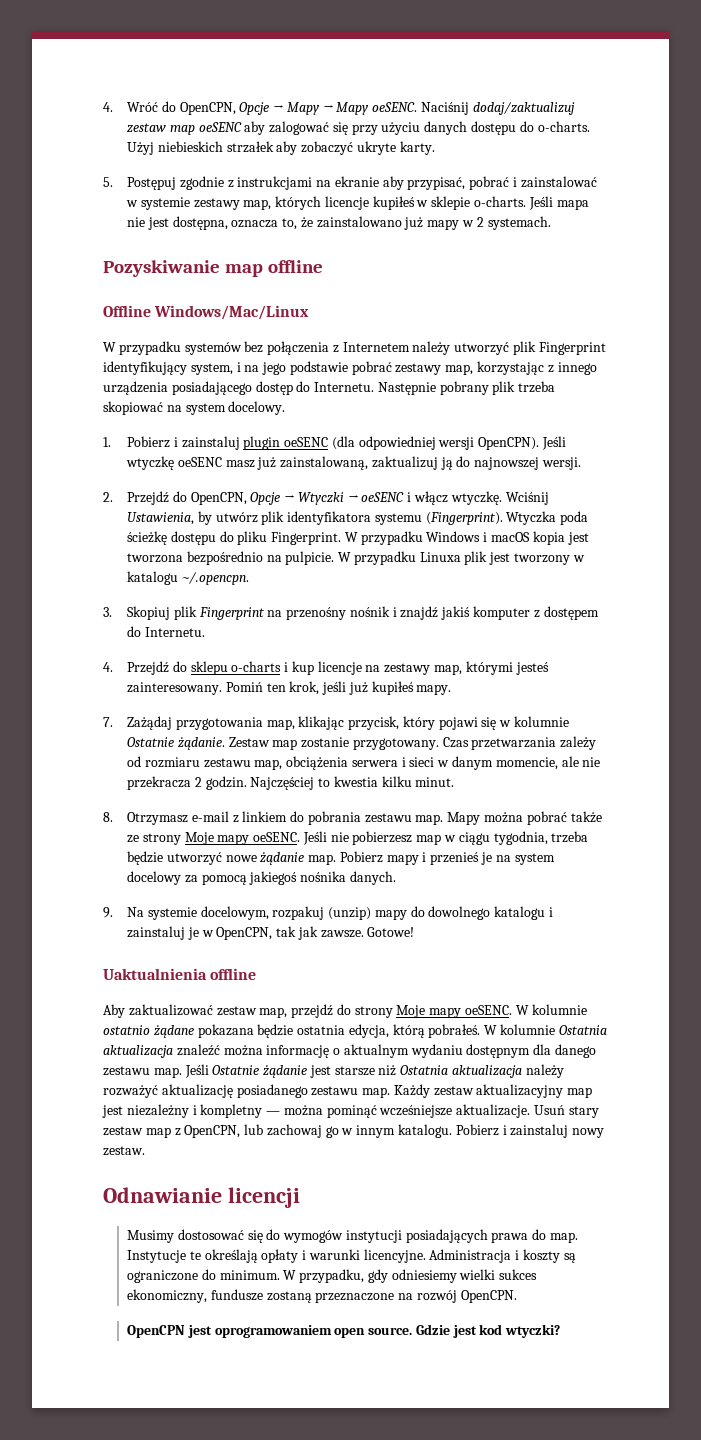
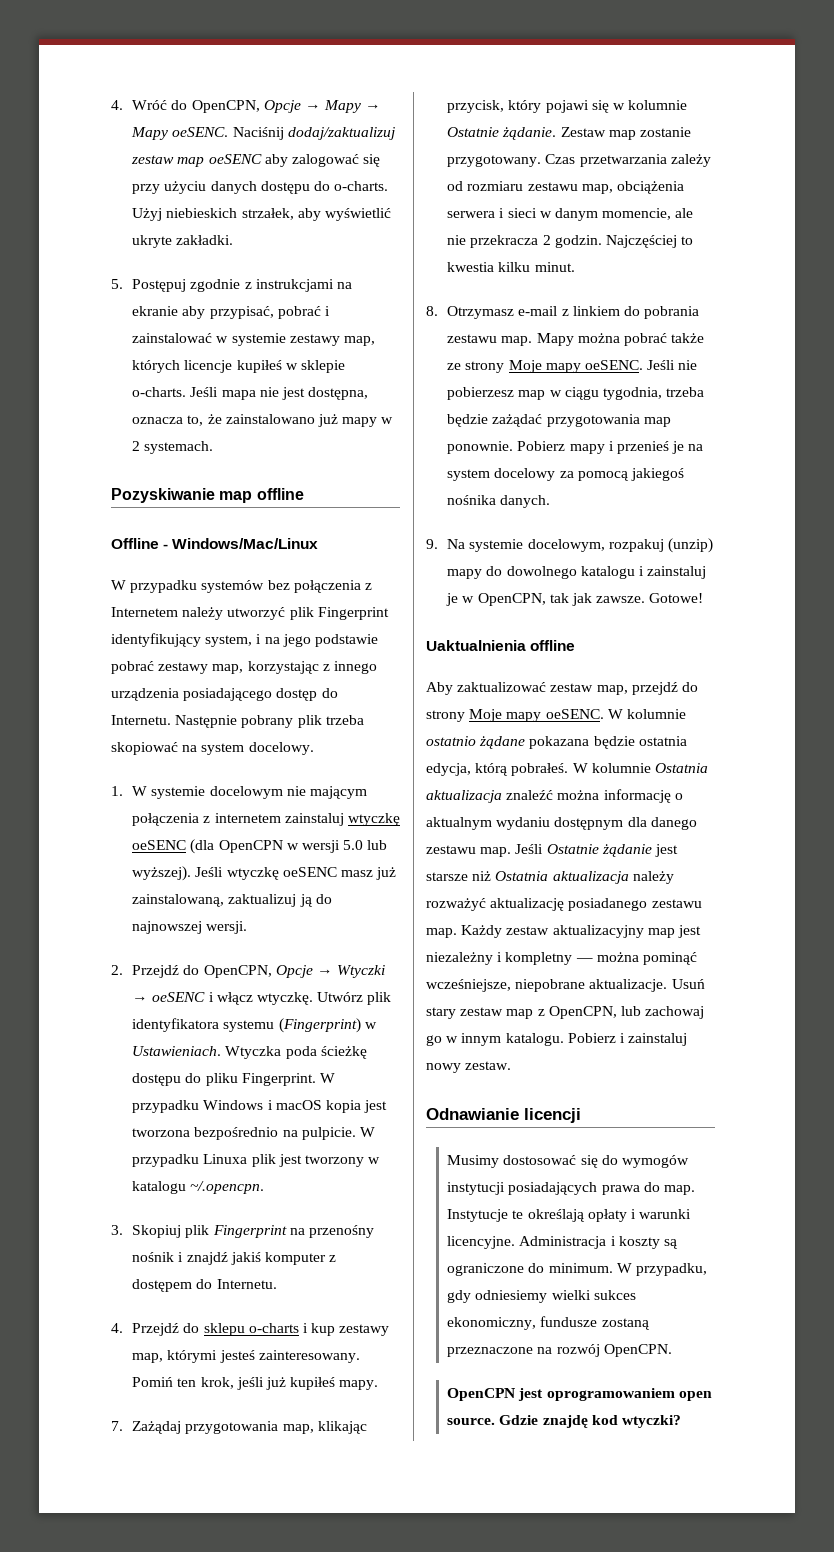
[226,141,435,155] strzałek aby zobaczyć ukryte karty. -> [241,208,391,221] [132,235,234,248] strzałek, aby wyświetlić ukryte zakładki.
(151, 311) none -> [163,544,169,549] -
[126,436,540,450] Pobierz i zainstaluj plugin oeSENC (dla odpowiedniej wersji OpenCPN). -> [132,786,367,799] [132,813,400,826] [132,839,388,854] [132,866,192,881] W systemie docelowym nie mającym połączenia z internetem zainstaluj wtyczkę oeSENC (dla OpenCPN w wersji 5.0 lub wyższej).
[505,492,549,505] [126,511,503,525] Wciśnij Ustawienia, by utwórz plik identyfikatora systemu (Fingerprint). -> [317,992,392,1005] [132,1018,377,1033] [132,1046,222,1056] Utwórz plik identyfikatora systemu (Fingerprint) w Ustawieniach.
[317,661,381,675] licencje na -> (336, 1329) none
[166,852,337,865] utworzyć nowe żądanie map. -> [492,414,671,427] [447,441,514,454] zażądać przygotowania map ponownie.
[379,1105,453,1118] wcześniejsze -> [426,979,586,992] wcześniejsze, niepobrane
[452,1325,477,1338] jest -> [542,1415,588,1428] znajdę

